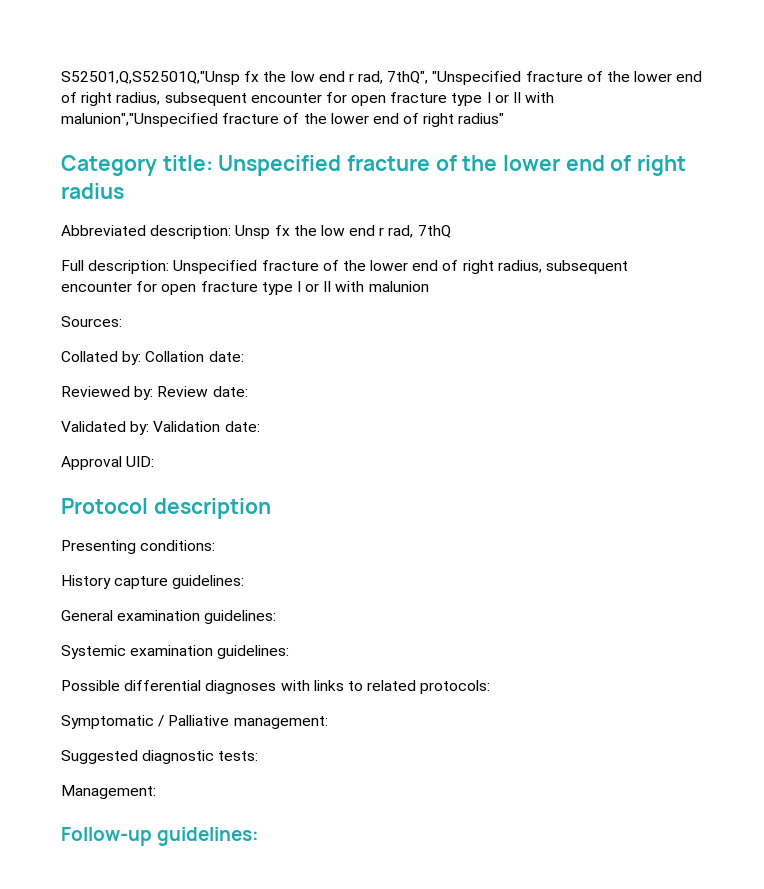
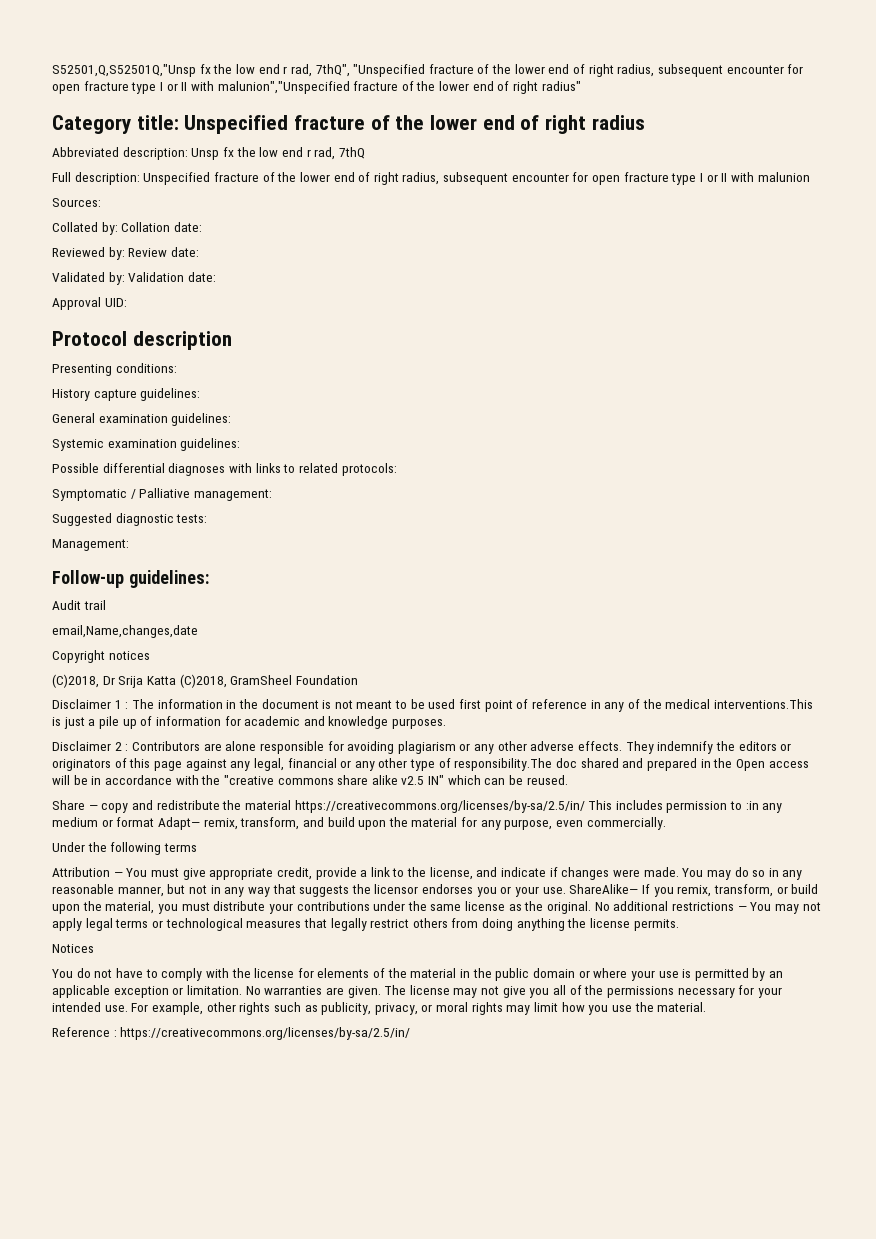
(260, 836) none -> [52,600,106,610] [52,625,198,638] [52,650,150,663] [52,674,358,688] [52,699,813,712] [52,716,447,729] [52,741,792,754] [52,758,809,771] [52,775,568,785] [52,800,783,813] [52,817,666,830] [52,842,197,855] [52,867,803,880] [52,884,819,897] [52,901,821,914] [52,918,679,931] [52,944,94,953] [52,968,784,981] [52,985,782,998] [52,1002,707,1015] [52,1027,411,1040] // Audit trail // email,Name,changes,date // Copyright notices // (C)2018, Dr Srija Katta (C)2018, GramSheel Foundation // Disclaimer 1 : The information in the document is not meant to be used first point of reference in any of the medical interventions.This is just a pile up of information for academic and knowledge purposes. // Disclaimer 2 : Contributors are alone responsible for avoiding plagiarism or any other adverse effects. They indemnify the editors or originators of this page against any legal, financial or any other type of responsibility.The doc shared and prepared in the Open access will be in accordance with the "creative commons share alike v2.5 IN" which can be reused. // Share — copy and redistribute the material https://creativecommons.org/licenses/by-sa/2.5/in/ This includes permission to :in any medium or format Adapt— remix, transform, and build upon the material for any purpose, even commercially. // Under the following terms // Attribution — You must give appropriate credit, provide a link to the license, and indicate if changes were made. You may do so in any reasonable manner, but not in any way that suggests the licensor endorses you or your use. ShareAlike— If you remix, transform, or build upon the material, you must distribute your contributions under the same license as the original. No additional restrictions — You may not apply legal terms or technological measures that legally restrict others from doing anything the license permits. // Notices // You do not have to comply with the license for elements of the material in the public domain or where your use is permitted by an applicable exception or limitation. No warranties are given. The license may not give you all of the permissions necessary for your intended use. For example, other rights such as publicity, privacy, or moral rights may limit how you use the material. // Reference : https://creativecommons.org/licenses/by-sa/2.5/in/

